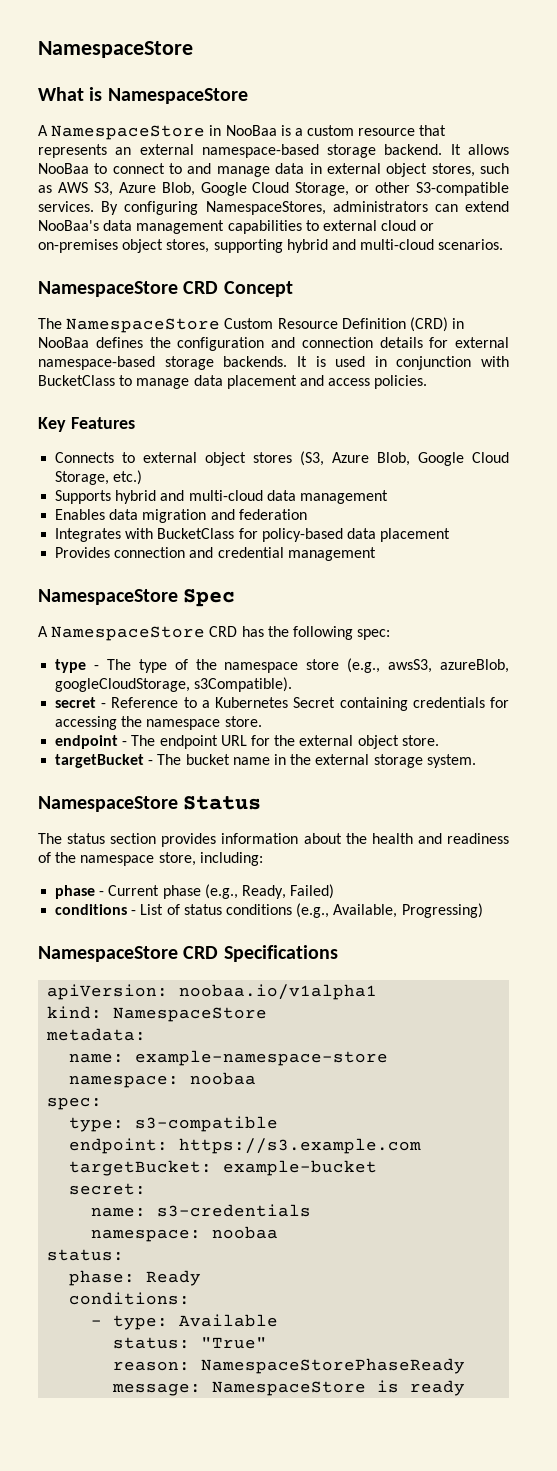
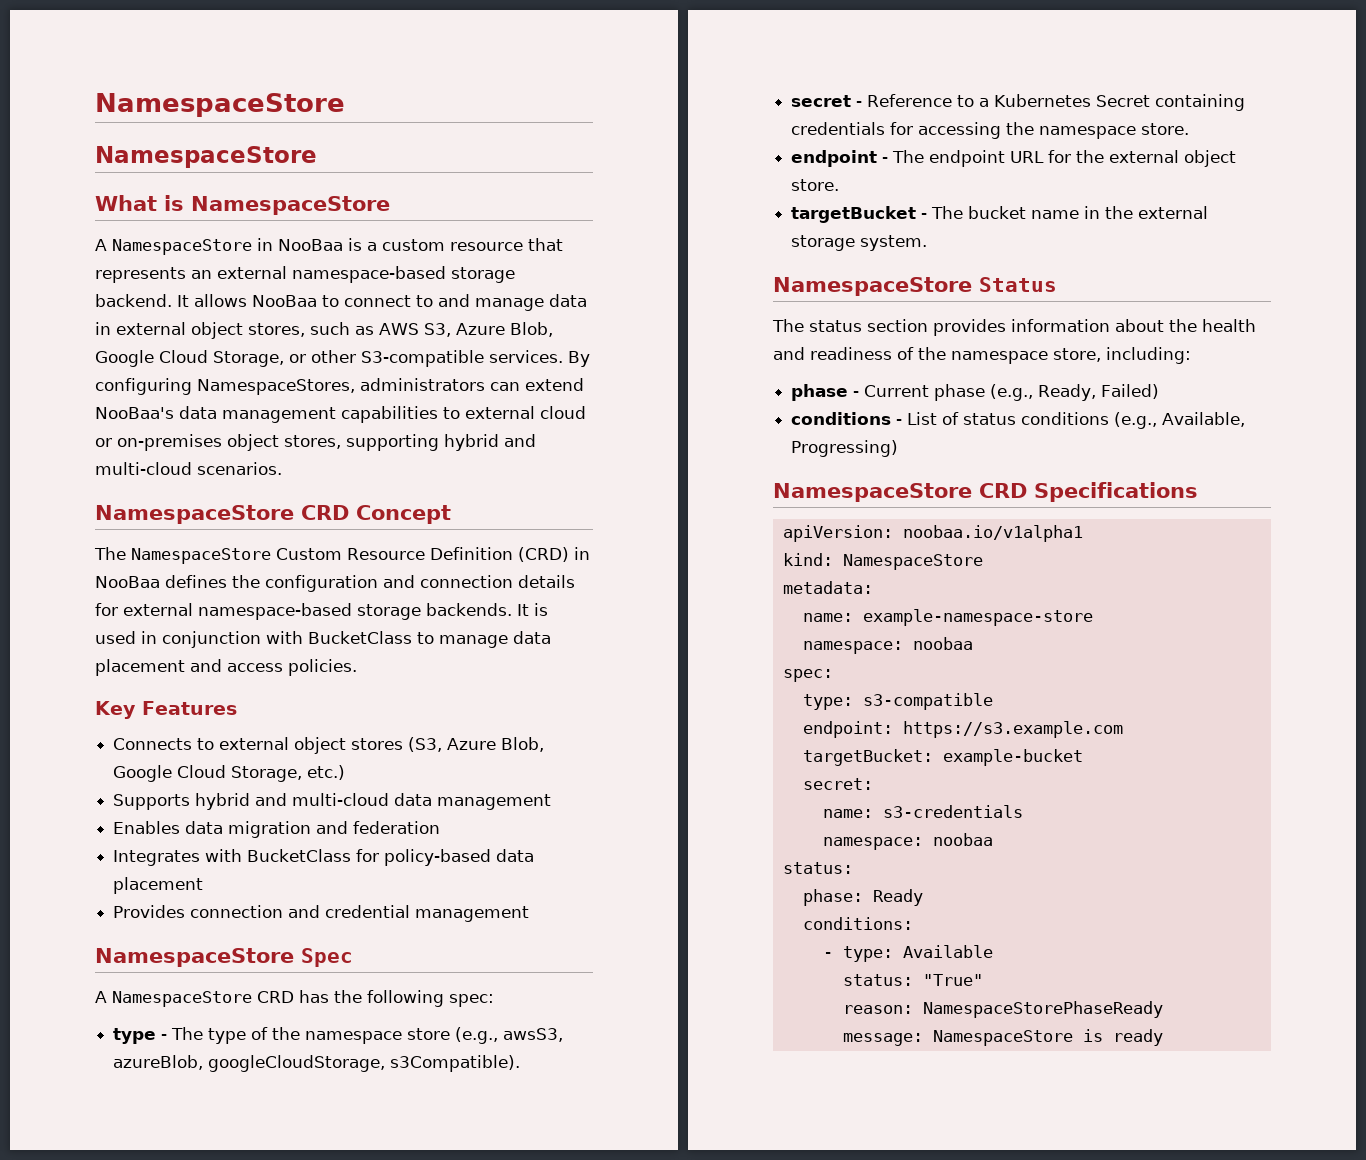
[38,41,193,58] NamespaceStore -> [95,93,345,117] [95,146,317,168] NamespaceStore // NamespaceStore

